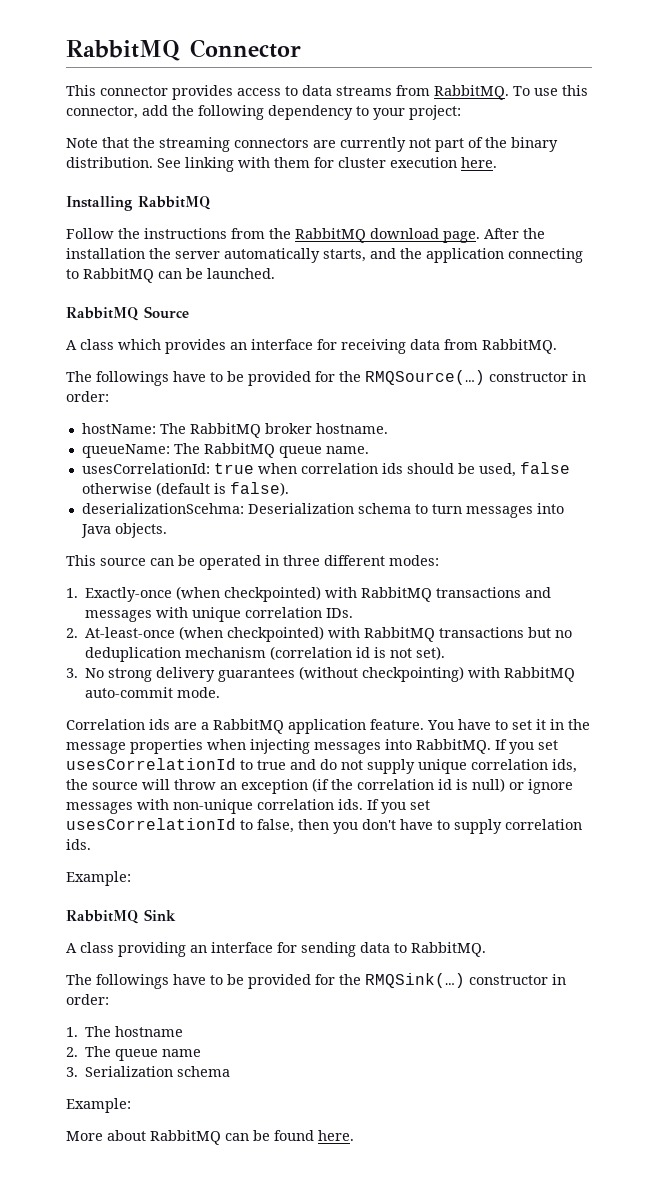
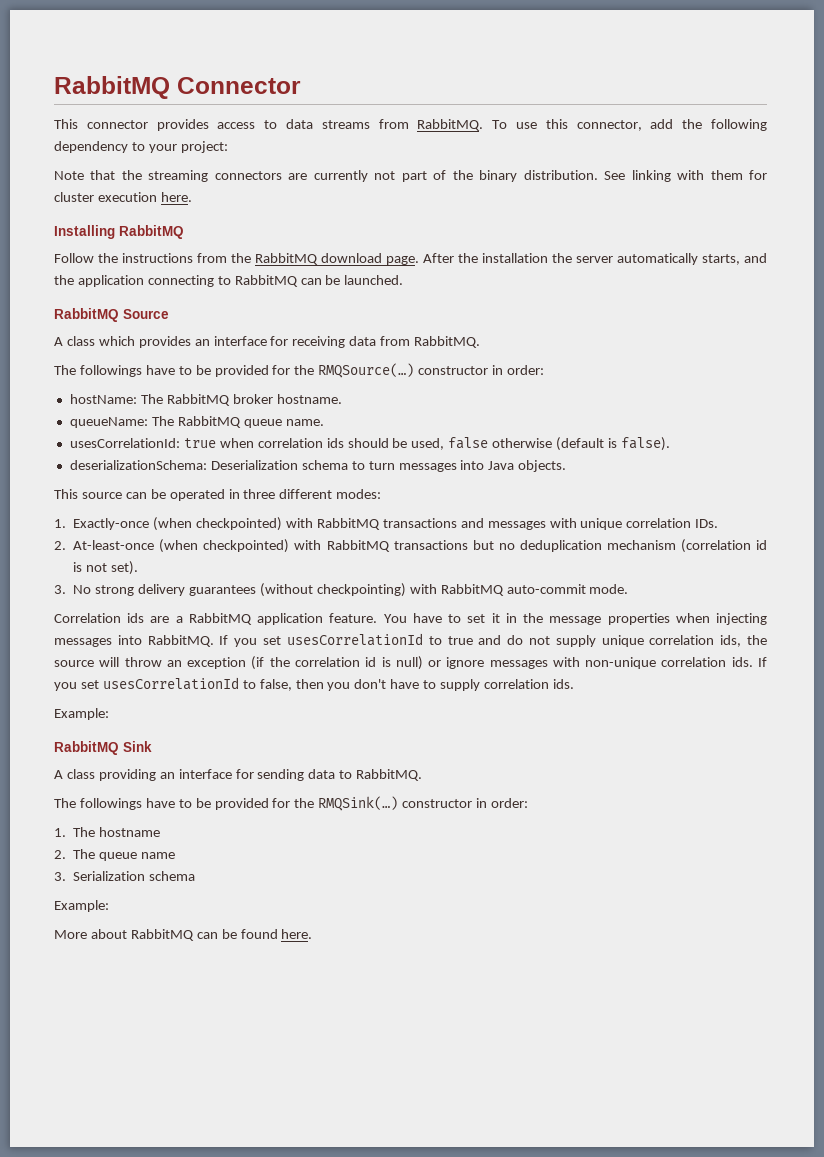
[81,503,244,514] deserializationScehma: -> [69,460,207,470] deserializationSchema:

